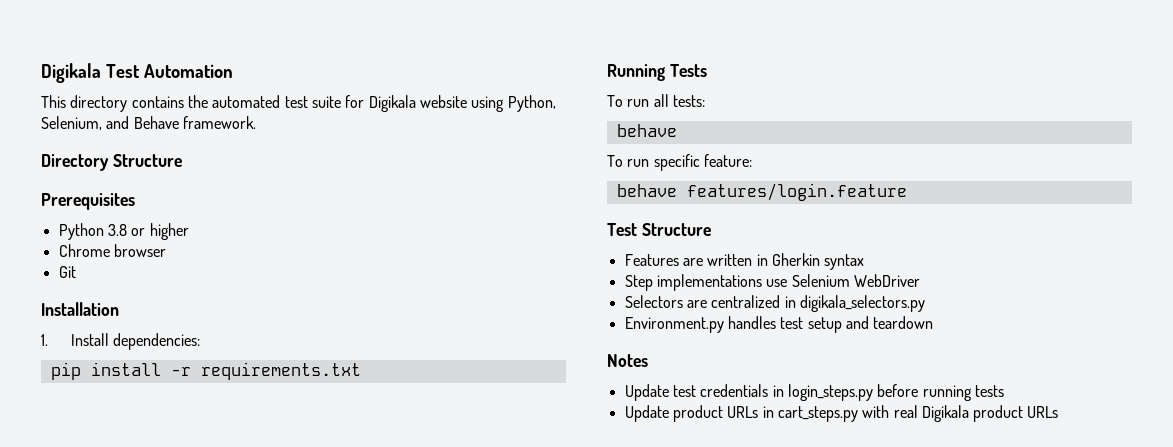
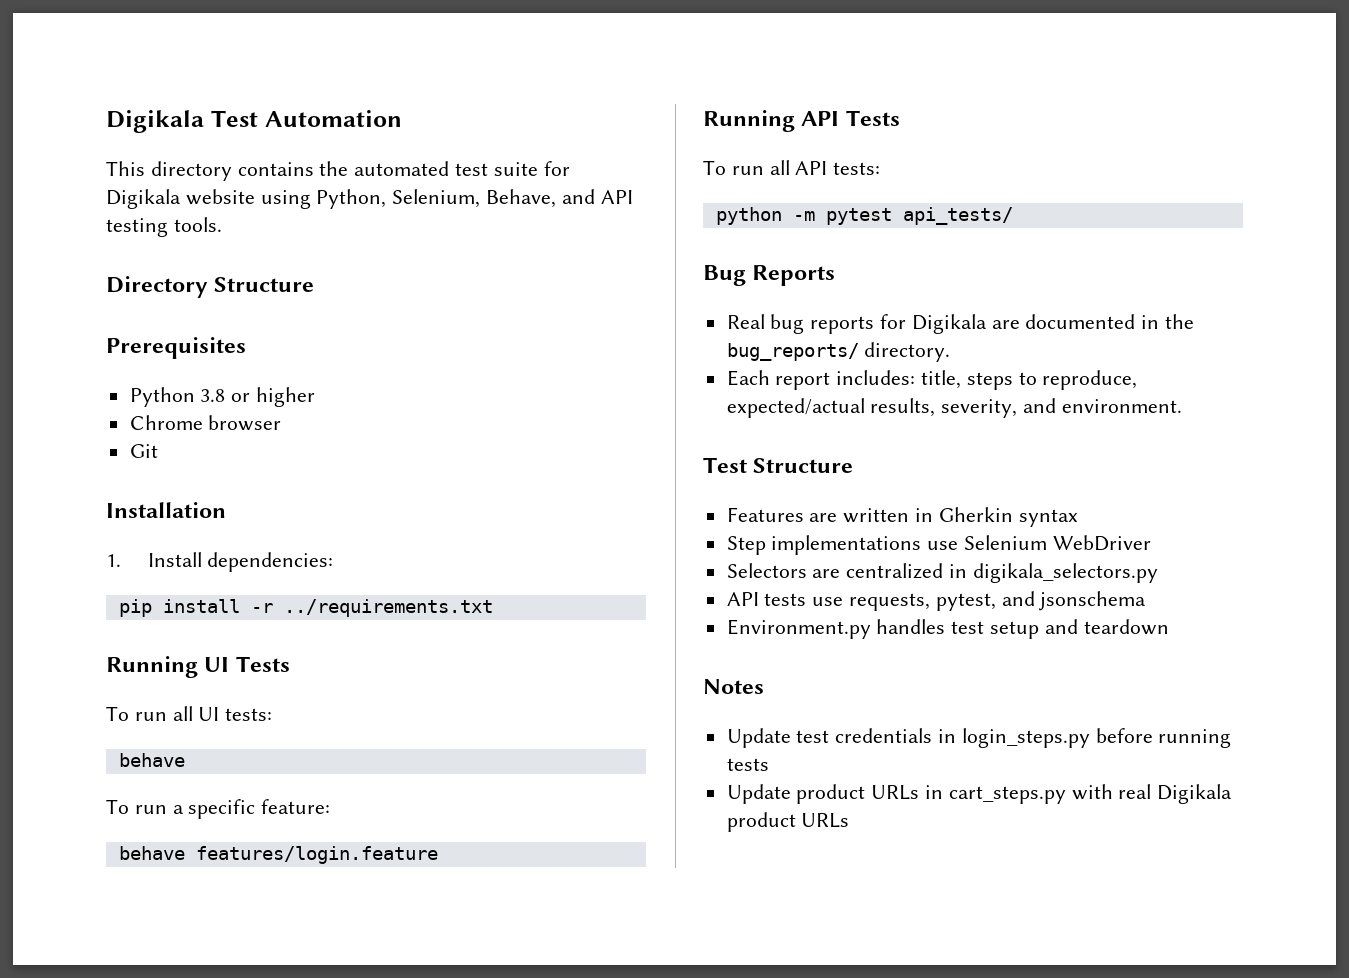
[106,116,256,129] and Behave framework. -> [486,189,633,208] [106,217,222,237] Behave, and API testing tools.
[200,362,361,380] [607,64,707,81] [607,94,669,107] requirements.txt // Running Tests // To run all -> [283,599,493,617] [106,656,290,678] [106,706,220,721] ../requirements.txt // Running UI Tests // To run all UI
(650, 163) none -> [172,805,184,814] a
(907, 192) none -> [703,110,900,132] [703,160,881,175] [715,207,1013,225] [703,265,836,286] [726,314,1195,334] [726,342,951,362] [726,370,1138,390] [726,398,1182,418] // Running API Tests // To run all API tests: // python -m pytest api_tests/ // Bug Reports // Real bug reports for Digikala are documented in the bug_reports/ directory. // Each report includes: title, steps to reproduce, expected/actual results, severity, and environment.
(925, 303) none -> [726,591,1147,611] // API tests use requests, pytest, and jsonschema

